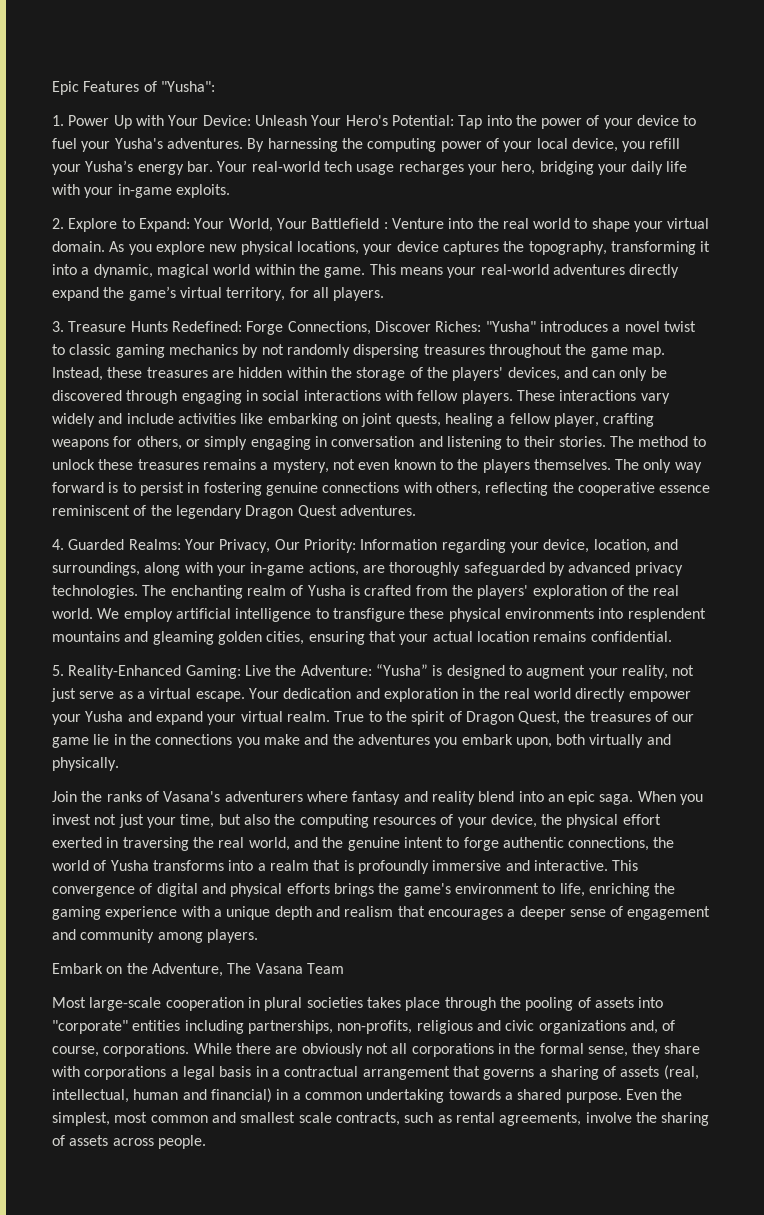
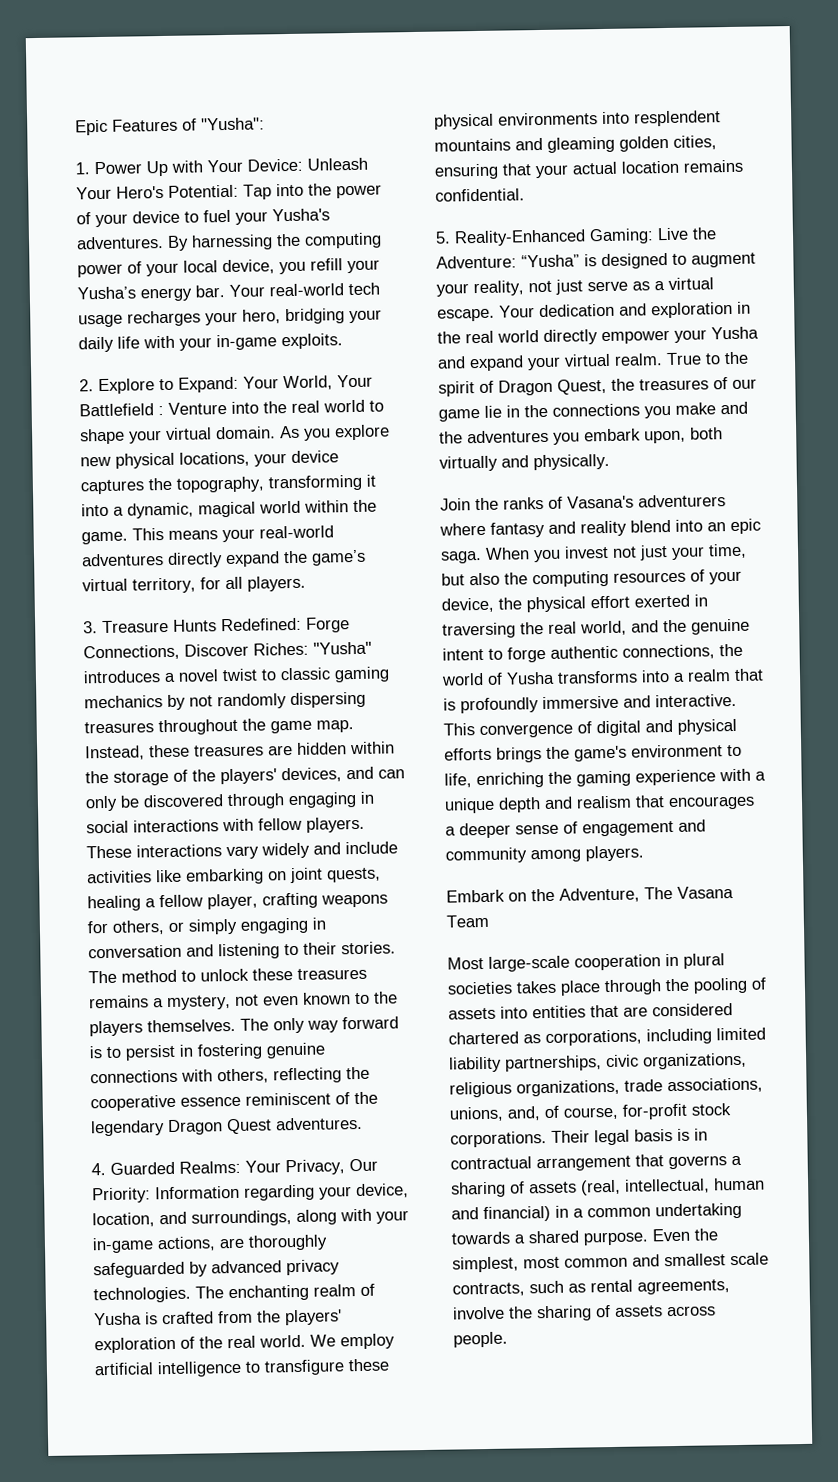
[52,1020,676,1034] [52,1043,701,1057] [52,1066,280,1080] "corporate" entities including partnerships, non-profits, religious and civic organizations and, of course, corporations. While there are obviously not all corporations in the formal sense, they share with corporations a legal basis in a -> [532,1003,733,1019] [448,1027,766,1047] [449,1052,747,1073] [449,1077,763,1098] [449,1103,731,1122] [450,1128,708,1148] entities that are considered chartered as corporations, including limited liability partnerships, civic organizations, religious organizations, trade associations, unions, and, of course, for-profit stock corporations. Their legal basis is in

